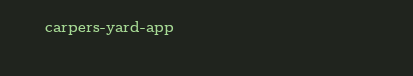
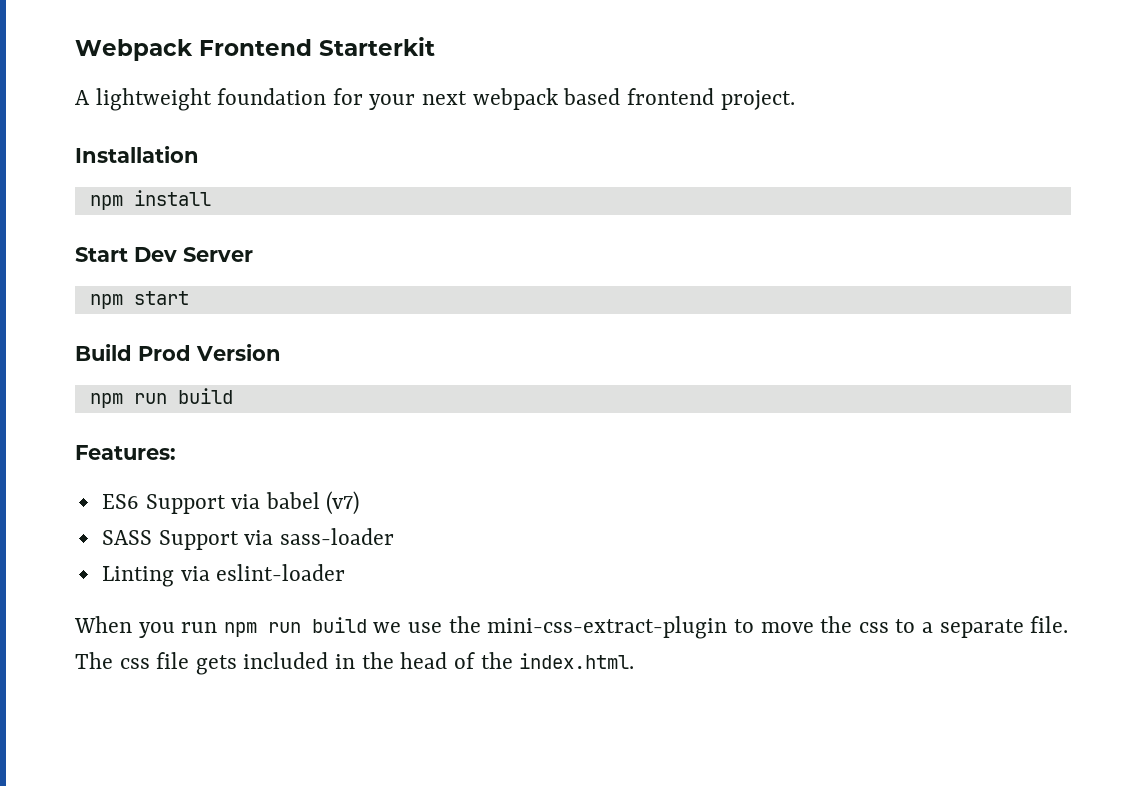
[45,21,174,35] carpers-yard-app -> [75,37,435,61] [75,88,795,111] [75,146,199,163] [89,190,211,210] [75,247,253,262] [89,291,189,309] [75,344,281,361] [89,388,233,408] [75,445,176,460] [101,491,360,515] [101,528,394,550] [101,564,346,587] [74,616,1069,639] [75,652,635,675] Webpack Frontend Starterkit // A lightweight foundation for your next webpack based frontend project. // Installation // npm install // Start Dev Server // npm start // Build Prod Version // npm run build // Features: // ES6 Support via babel (v7) // SASS Support via sass-loader // Linting via eslint-loader // When you run npm run build we use the mini-css-extract-plugin to move the css to a separate file. The css file gets included in the head of the index.html.

